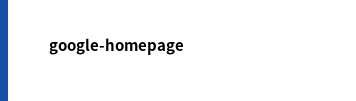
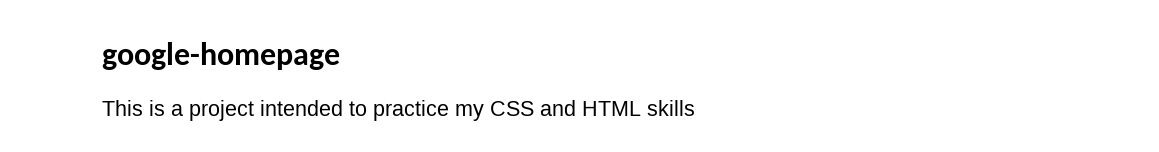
(184, 46) none -> [102,100,695,121] // This is a project intended to practice my CSS and HTML skills

